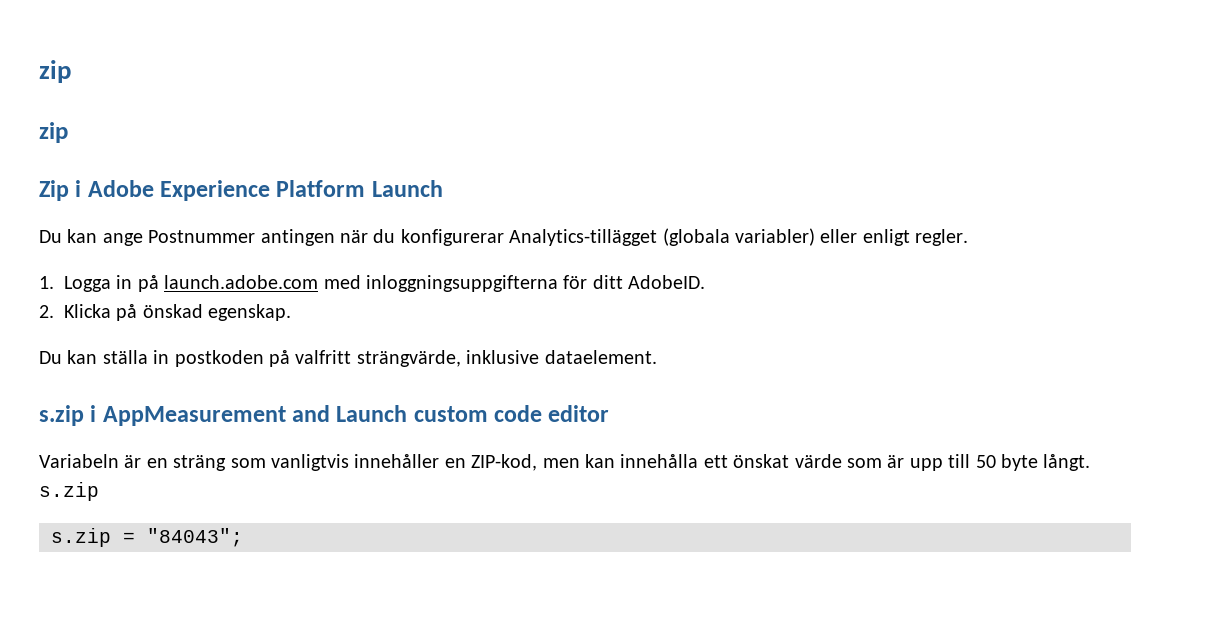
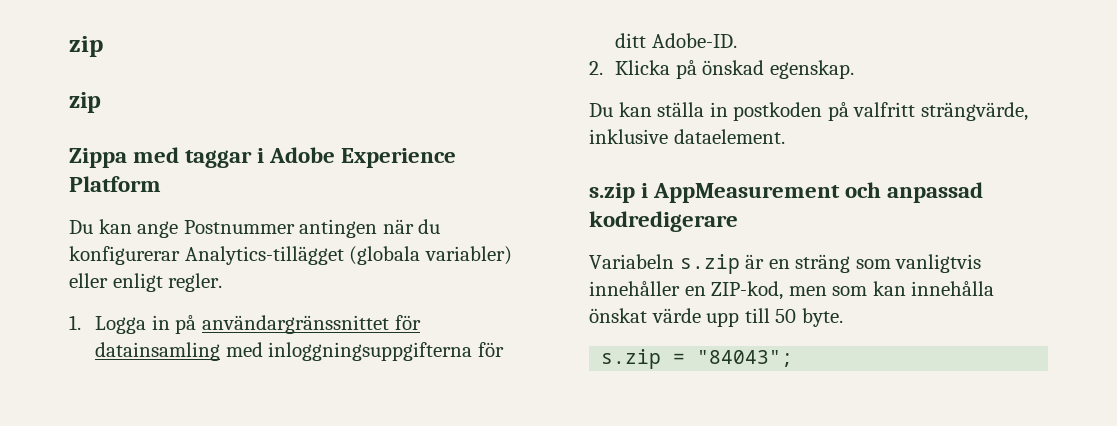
[39,180,69,201] Zip -> [69,147,253,168] Zippa med taggar
[371,180,443,197] Launch -> (161, 184) none
[164,275,319,289] launch.adobe.com -> [201,315,421,334] [95,342,221,361] användargränssnittet för datainsamling
[628,275,706,289] AdobeID. -> [651,33,737,48] Adobe-ID.
[292,405,610,422] and Launch custom code editor -> [845,182,984,203] [589,211,738,232] och anpassad kodredigerare
(119, 461) none -> [679,254,740,274] s.zip
(580, 463) none -> [832,286,868,296] som
[703,455,728,468] ett -> (995, 288) none
[846,455,905,468] som är -> (701, 315) none
[1000,454,1091,471] [39,482,99,501] byte långt. s.zip -> [801,308,843,327] byte.

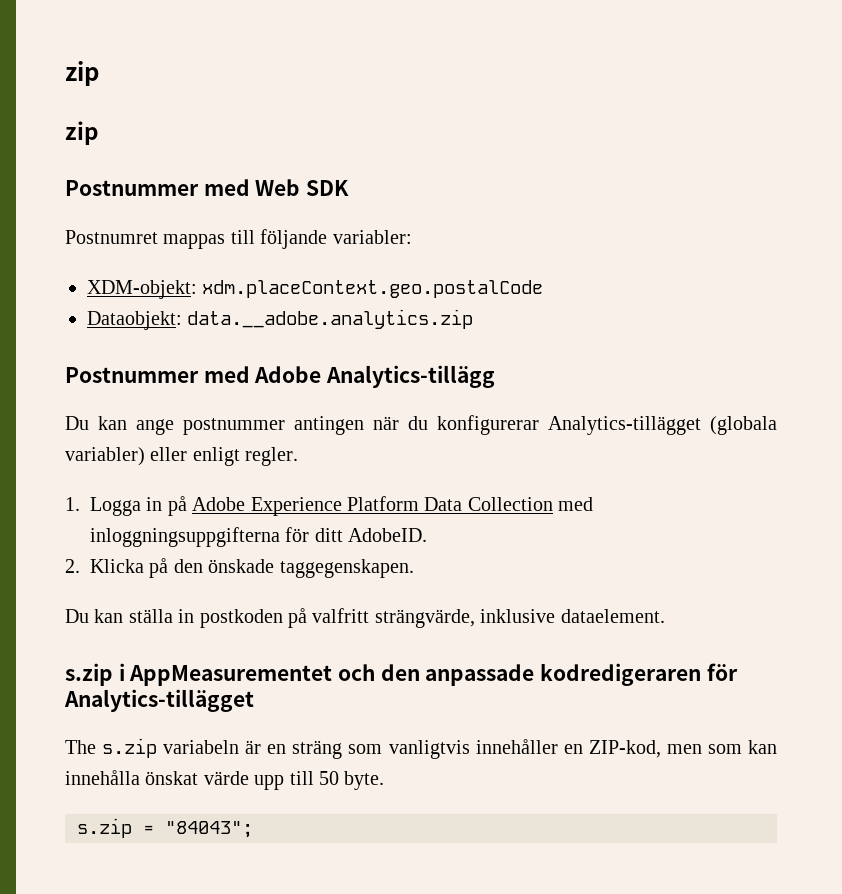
[69,147,457,168] [69,176,161,192] Zippa med taggar i Adobe Experience Platform -> [65,179,350,196] [65,229,412,249] [87,280,544,299] [87,309,474,330] [65,365,496,388] Postnummer med Web SDK // Postnumret mappas till följande variabler: // XDM-objekt: xdm.placeContext.geo.postalCode // Dataobjekt: data.__adobe.analytics.zip // Postnummer med Adobe Analytics-tillägg
[183,220,295,234] Postnummer -> [183,418,285,435] postnummer
[201,315,421,334] [95,342,221,361] användargränssnittet för datainsamling -> [192,496,553,516] Adobe Experience Platform Data Collection
[651,33,737,48] Adobe-ID. -> [348,528,428,542] AdobeID.
[702,60,854,79] önskad egenskap. -> [173,559,414,578] den önskade taggegenskapen.
[653,182,984,203] [589,211,738,232] [589,254,740,274] AppMeasurement och anpassad kodredigerare // Variabeln s.zip -> [129,663,738,686] [64,689,254,712] [65,738,240,758] AppMeasurementet och den anpassade kodredigeraren för Analytics-tillägget // The s.zip variabeln

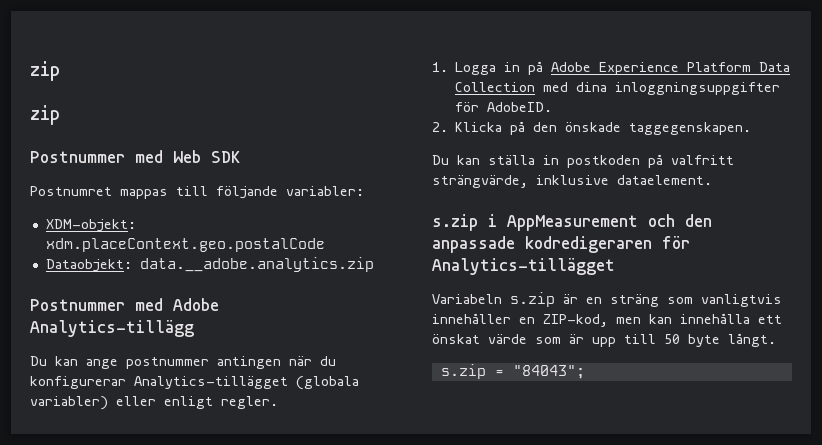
[90,527,343,547] inloggningsuppgifterna för ditt -> [576,82,781,95] [455,102,480,112] dina inloggningsuppgifter för
[129,665,333,686] AppMeasurementet -> [507,215,638,231] AppMeasurement
[65,738,240,758] The s.zip variabeln -> [432,292,555,307] Variabeln s.zip
[707,744,742,754] som -> (641, 320) none
(140, 777) none -> [758,315,782,324] ett
(249, 778) none -> [535,334,584,344] som är
[344,771,385,790] byte. -> [688,333,776,347] byte långt.

